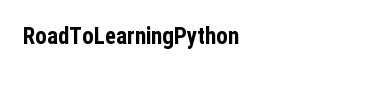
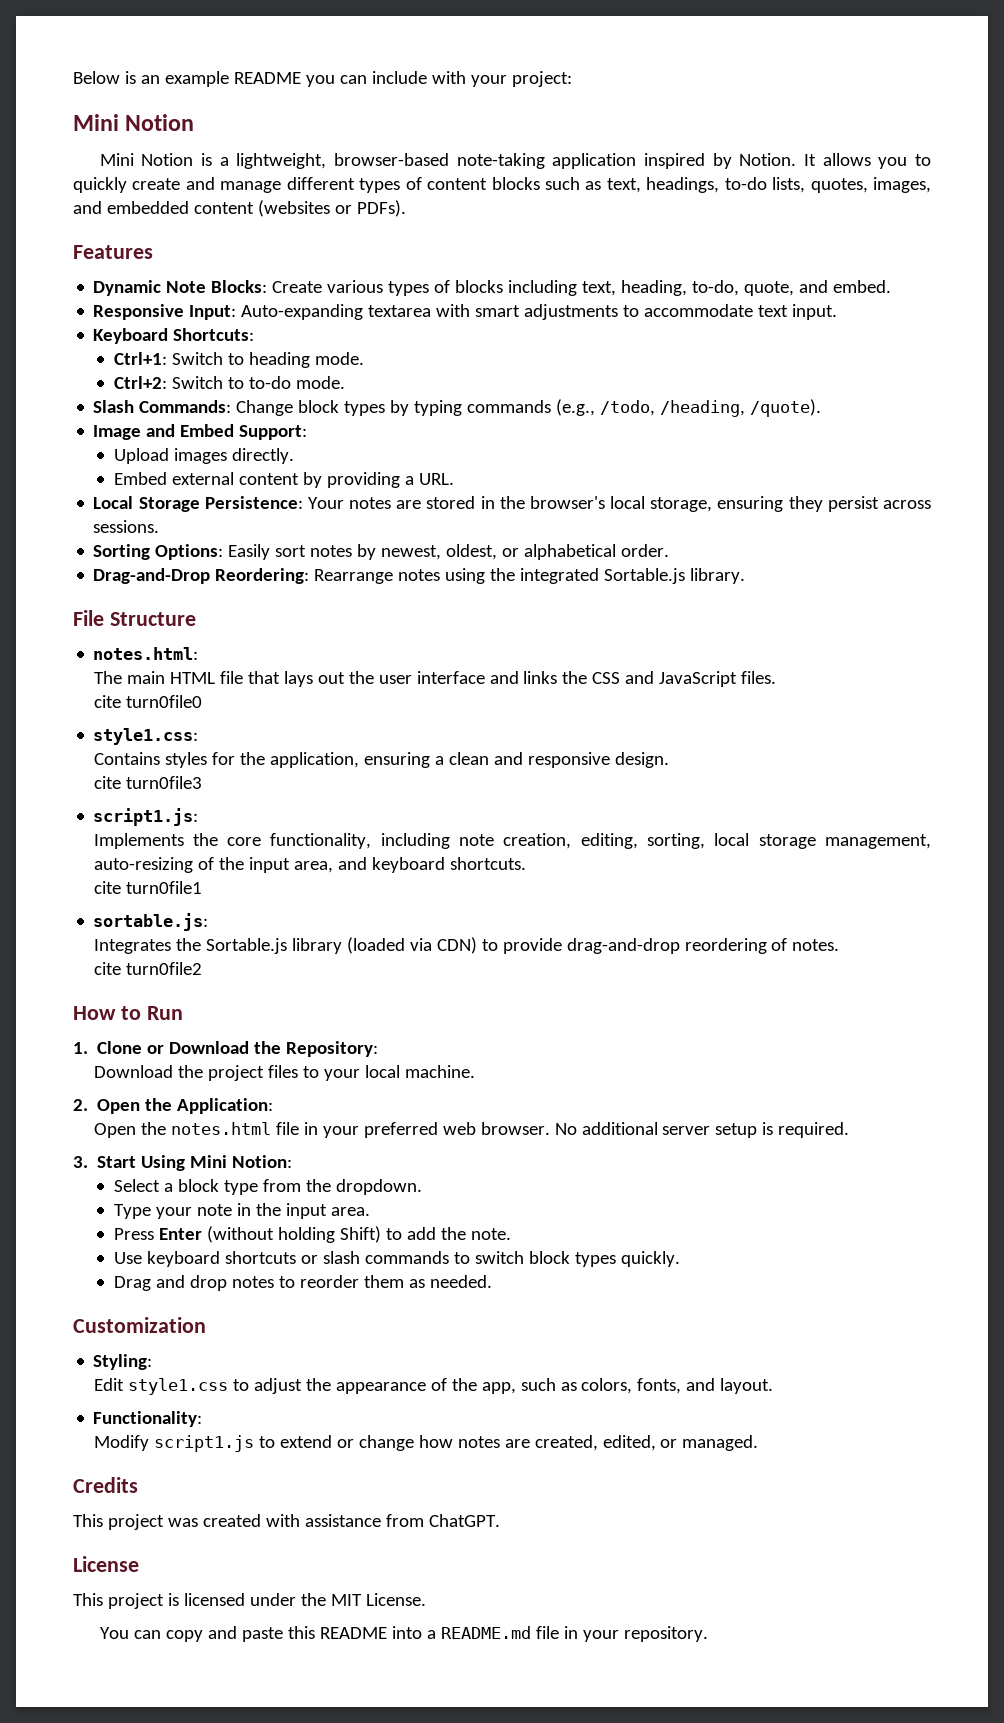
[23,26,239,49] RoadToLearningPython -> [73,71,572,87] [73,114,195,131] [99,153,931,169] [73,177,931,193] [73,200,406,217] [73,245,153,259] [93,280,892,296] [93,304,838,320] [93,328,255,344] [113,352,364,368] [113,376,345,389] [93,399,822,417] [93,424,308,440] [113,448,294,464] [113,472,454,488] [93,496,931,512] [93,520,160,533] [93,544,670,560] [93,568,746,584] [73,610,196,626] [93,647,199,660] [93,671,777,687] [93,695,202,708] [93,728,199,745] [93,752,669,768] [93,776,202,789] [93,808,199,826] [93,833,931,849] [93,857,526,873] [93,881,202,894] [93,913,209,931] [93,937,840,954] [93,962,202,975] [73,1006,183,1020] [73,1041,379,1057] [93,1065,475,1081] [73,1098,274,1114] [93,1122,850,1138] [73,1155,293,1171] [113,1179,422,1195] [113,1203,370,1219] [113,1226,511,1243] [113,1251,680,1267] [113,1275,492,1291] [73,1317,206,1333] [93,1354,153,1370] [93,1378,774,1395] [93,1411,203,1427] [93,1435,759,1452] [73,1477,138,1493] [73,1514,500,1530] [73,1556,139,1572] [73,1593,426,1609] [99,1626,708,1642] Below is an example README you can include with your project: // Mini Notion // Mini Notion is a lightweight, browser-based note-taking application inspired by Notion. It allows you to quickly create and manage different types of content blocks such as text, headings, to-do lists, quotes, images, and embedded content (websites or PDFs). // Features // Dynamic Note Blocks: Create various types of blocks including text, heading, to-do, quote, and embed. // Responsive Input: Auto-expanding textarea with smart adjustments to accommodate text input. // Keyboard Shortcuts: // Ctrl+1: Switch to heading mode. // Ctrl+2: Switch to to-do mode. // Slash Commands: Change block types by typing commands (e.g., /todo, /heading, /quote). // Image and Embed Support: // Upload images directly. // Embed external content by providing a URL. // Local Storage Persistence: Your notes are stored in the browser's local storage, ensuring they persist across sessions. // Sorting Options: Easily sort notes by newest, oldest, or alphabetical order. // Drag-and-Drop Reordering: Rearrange notes using the integrated Sortable.js library. // File Structure // notes.html: // The main HTML file that lays out the user interface and links the CSS and JavaScript files. // cite turn0file0 // style1.css: // Contains styles for the application, ensuring a clean and responsive design. // cite turn0file3 // script1.js: // Implements the core functionality, including note creation, editing, sorting, local storage management, auto-resizing of the input area, and keyboard shortcuts. // cite turn0file1 // sortable.js: // Integrates the Sortable.js library (loaded via CDN) to provide drag-and-drop reordering of notes. // cite turn0file2 // How to Run // 1. Clone or Download the Repository: // Download the project files to your local machine. // 2. Open the Application: // Open the notes.html file in your preferred web browser. No additional server setup is required. // 3. Start Using Mini Notion: // Select a block type from the dropdown. // Type your note in the input area. // Press Enter (without holding Shift) to add the note. // Use keyboard shortcuts or slash commands to switch block types quickly. // Drag and drop notes to reorder them as needed. // Customization // Styling: // Edit style1.css to adjust the appearance of the app, such as colors, fonts, and layout. // Functionality: // Modify script1.js to extend or change how notes are created, edited, or managed. // Credits // This project was created with assistance from ChatGPT. // License // This project is licensed under the MIT License. // You can copy and paste this README into a README.md file in your repository.

